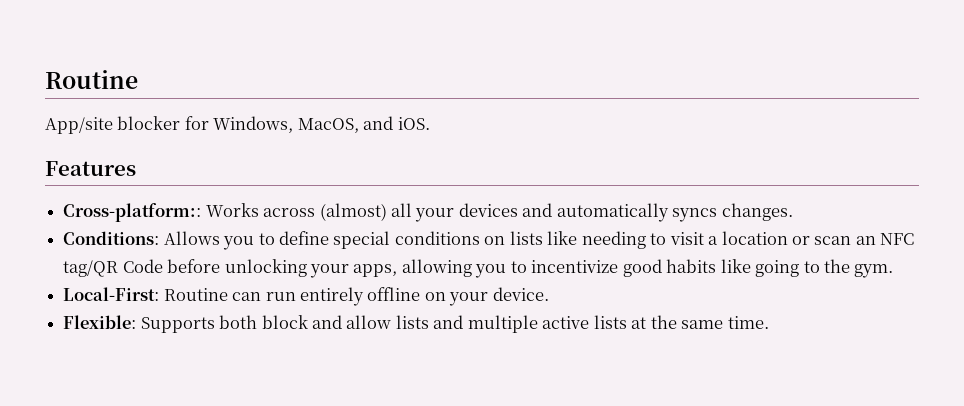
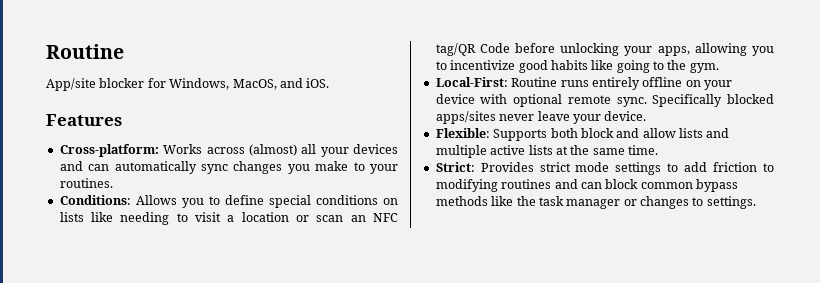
[63,203,202,222] Cross-platform:: -> [59,144,159,157] Cross-platform:
[556,203,793,222] automatically syncs changes. -> [88,161,398,174] [59,178,113,188] can automatically sync changes you make to your routines.
[232,292,296,301] can run -> [560,80,589,87] runs
(489, 299) none -> [435,94,774,107] [435,111,601,124] device with optional remote sync. Specifically blocked apps/sites never leave your
(769, 322) none -> [435,162,774,175] [435,179,738,192] [435,196,756,209] // Strict: Provides strict mode settings to add friction to modifying routines and can block common bypass methods like the task manager or changes to settings.

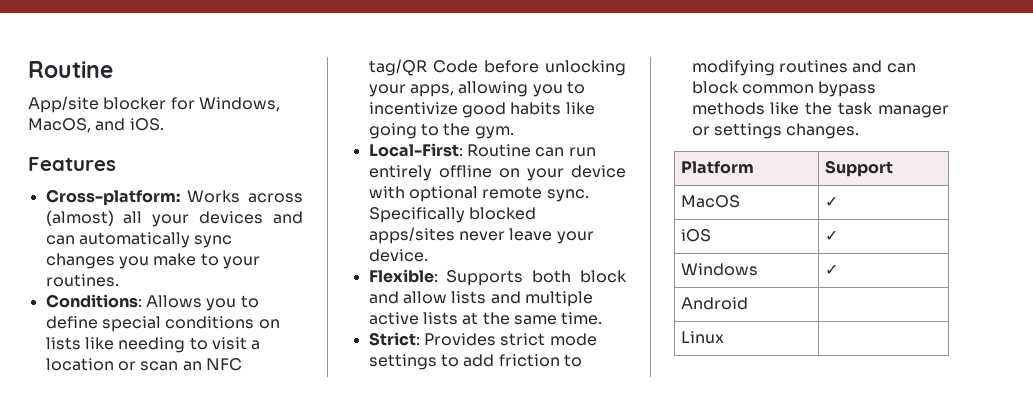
[560,80,589,87] runs -> [535,147,596,157] can run
[640,196,756,209] changes to settings. -> [713,123,860,139] [680,161,754,174] [824,160,893,177] [680,195,740,208] [824,196,838,207] [680,229,711,242] [824,230,838,241] [680,263,758,276] [824,264,838,275] [680,297,748,310] [680,331,724,344] settings changes. // Platform | Support // MacOS | ✓ // iOS | ✓ // Windows | ✓ // Android | // Linux |

